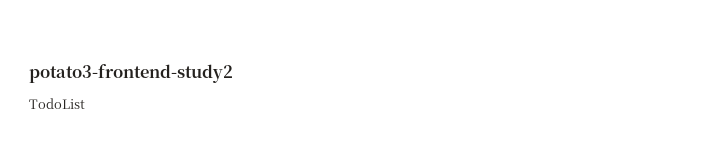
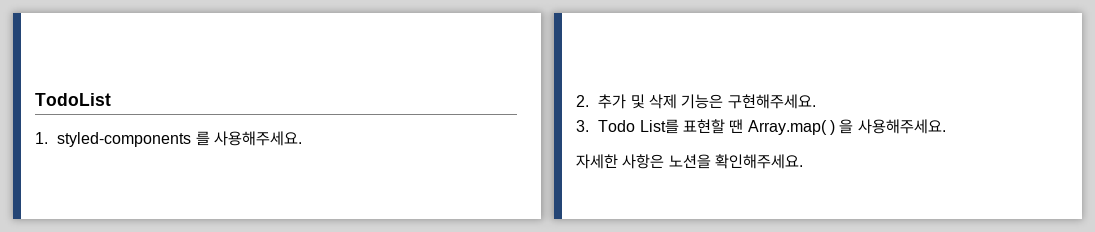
[29,64,233,83] [29,98,85,109] potato3-frontend-study2 // TodoList -> [35,93,111,106] [35,131,303,147] [576,94,816,109] [576,119,946,135] [576,154,803,169] TodoList // 1. styled-components 를 사용해주세요. // 2. 추가 및 삭제 기능은 구현해주세요. // 3. Todo List를 표현할 땐 Array.map( ) 을 사용해주세요. // 자세한 사항은 노션을 확인해주세요.

